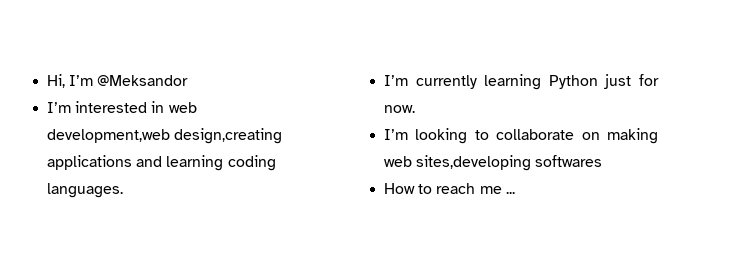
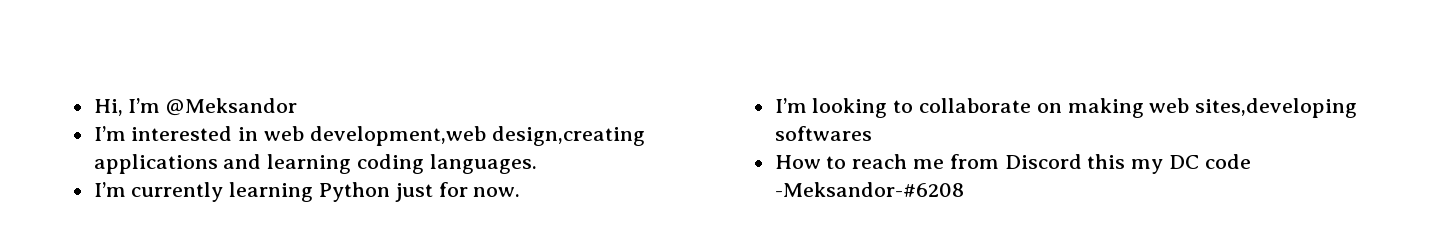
[505,191,515,194] ... -> [949,154,1251,174] [774,182,964,197] from Discord this my DC code -Meksandor-#6208

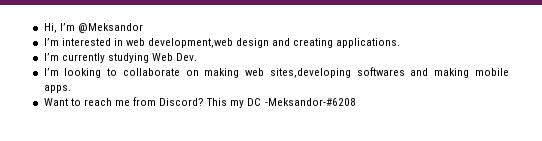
[491,126,645,146] [93,154,537,174] [93,182,521,202] design,creating applications and learning coding languages. // I’m currently learning Python just for now. -> [236,38,401,48] [43,53,198,63] design and creating applications. // I’m currently studying Web Dev.
[774,155,821,169] // How -> [410,68,509,78] [43,85,71,93] [43,98,68,106] and making mobile apps. // Want
[1004,154,1126,169] Discord this -> [159,98,228,106] Discord? This
[1204,154,1251,169] code -> (262, 102) none

